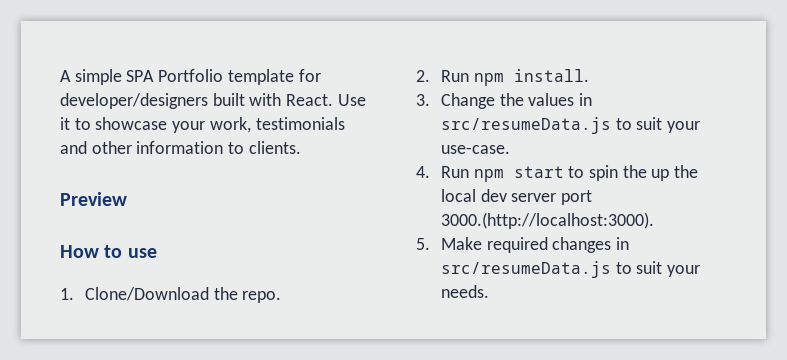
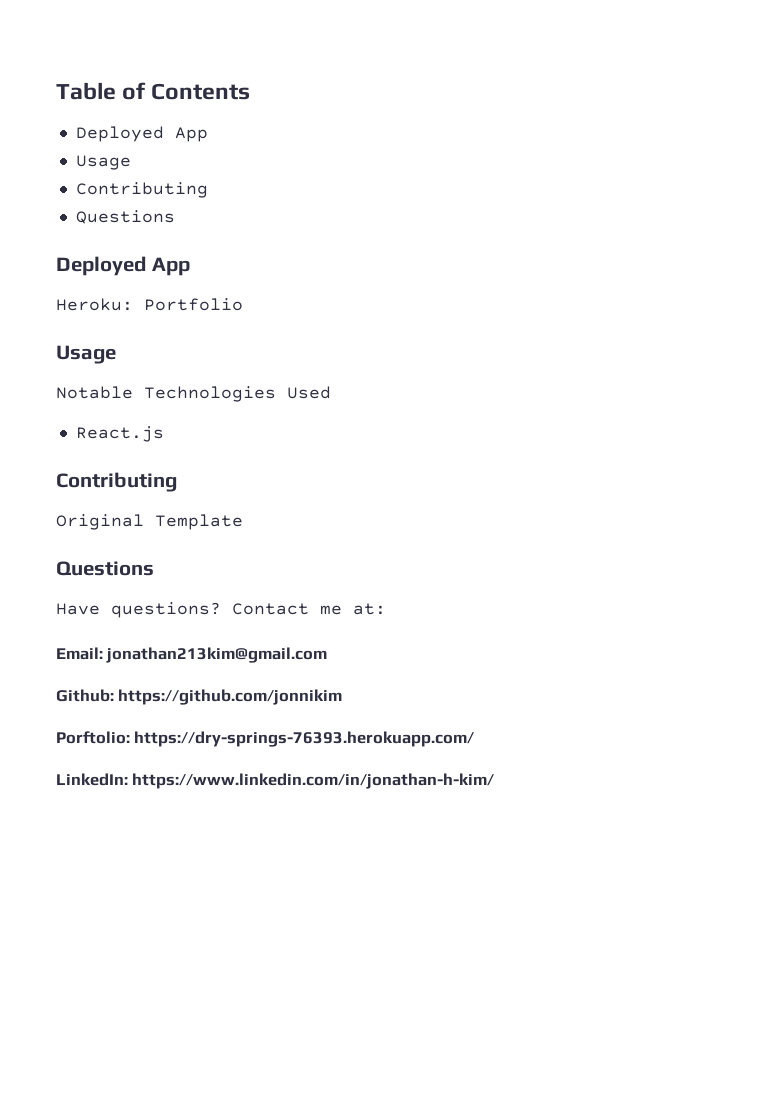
[60,69,321,85] [60,93,366,109] [60,117,345,133] [60,141,301,154] [60,192,127,206] [60,245,157,258] [60,287,282,303] [416,69,589,86] [416,93,592,109] [440,117,700,134] [440,145,510,154] [416,165,699,182] [440,189,592,205] [440,212,654,229] [416,237,629,253] [440,261,700,278] [440,285,489,298] A simple SPA Portfolio template for developer/designers built with React. Use it to showcase your work, testimonials and other information to clients. // Preview // How to use // 1. Clone/Download the repo. // 2. Run npm install. // 3. Change the values in src/resumeData.js to suit your use-case. // 4. Run npm start to spin the up the local dev server port 3000.(http://localhost:3000). // 5. Make required changes in src/resumeData.js to suit your needs. -> [56,82,251,100] [75,126,208,142] [75,155,131,170] [75,182,208,198] [75,210,175,224] [56,256,190,276] [56,298,243,311] [56,345,116,364] [56,386,331,402] [75,426,164,442] [56,472,177,492] [56,514,243,530] [56,561,154,576] [56,602,386,618] [56,647,328,663] [56,689,343,705] [56,731,475,747] [56,773,495,789] Table of Contents // Deployed App // Usage // Contributing // Questions // Deployed App // Heroku: Portfolio // Usage // Notable Technologies Used // React.js // Contributing // Original Template // Questions // Have questions? Contact me at: // Email: jonathan213kim@gmail.com // Github: https://github.com/jonnikim // Porftolio: https://dry-springs-76393.herokuapp.com/ // LinkedIn: https://www.linkedin.com/in/jonathan-h-kim/

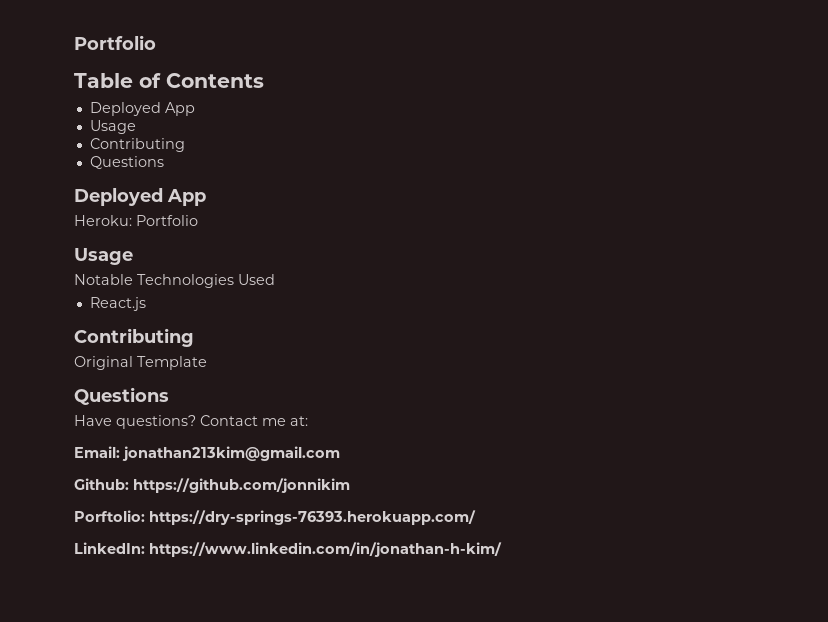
(56, 91) none -> [74,35,156,50] Portfolio //

